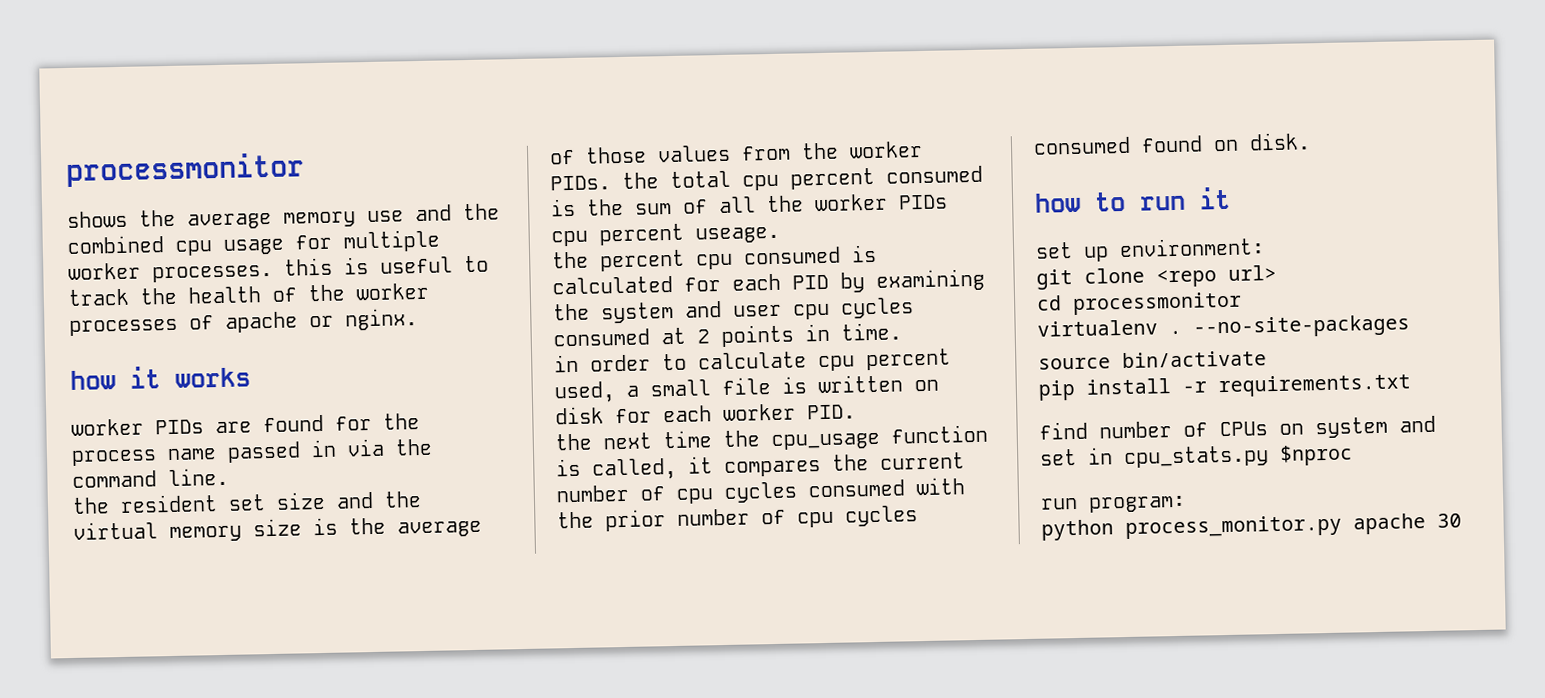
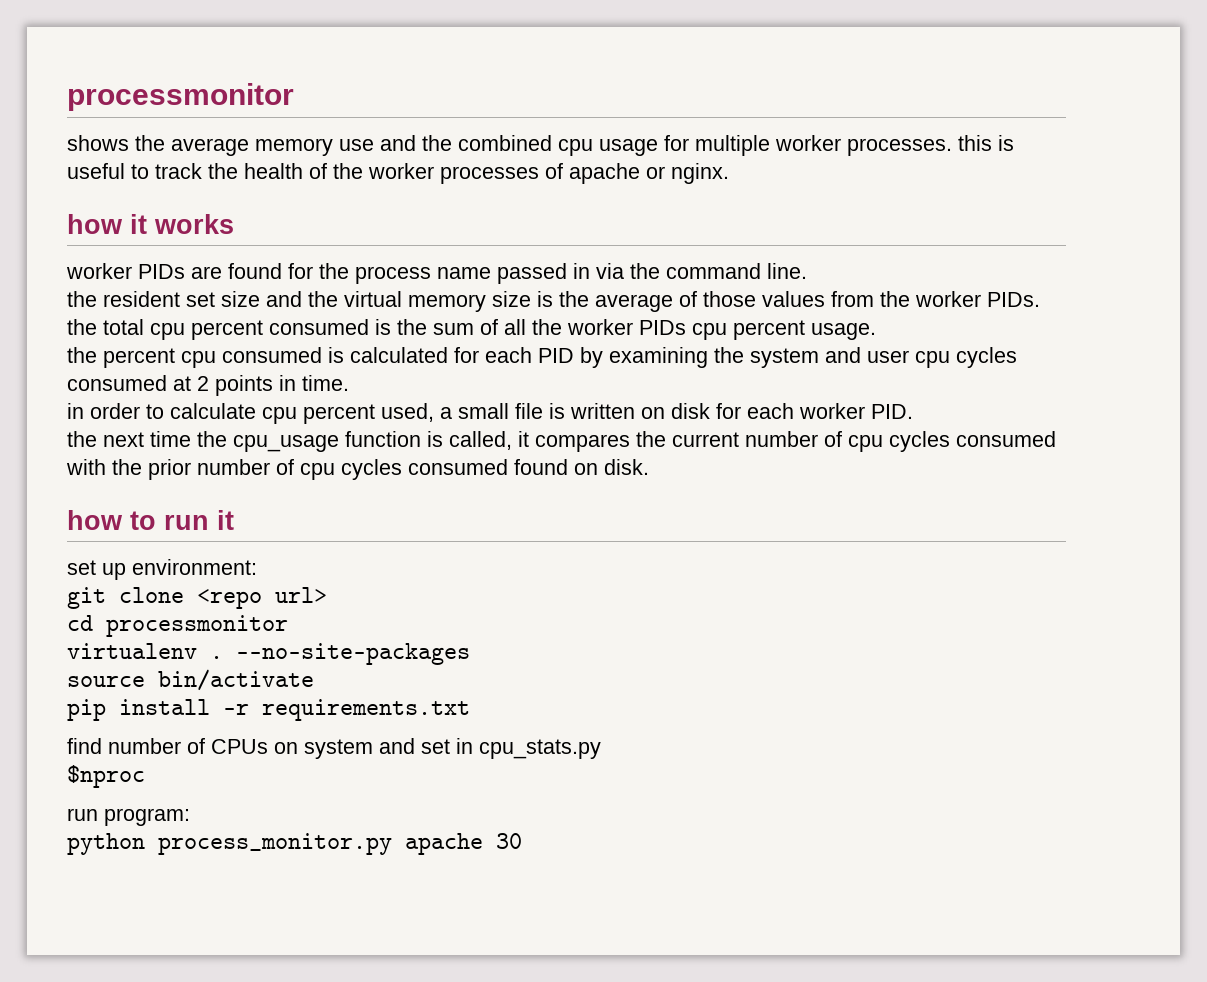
[695,226,780,244] useage. -> [811,323,876,340] usage.
(1269, 457) none -> (601, 749) //

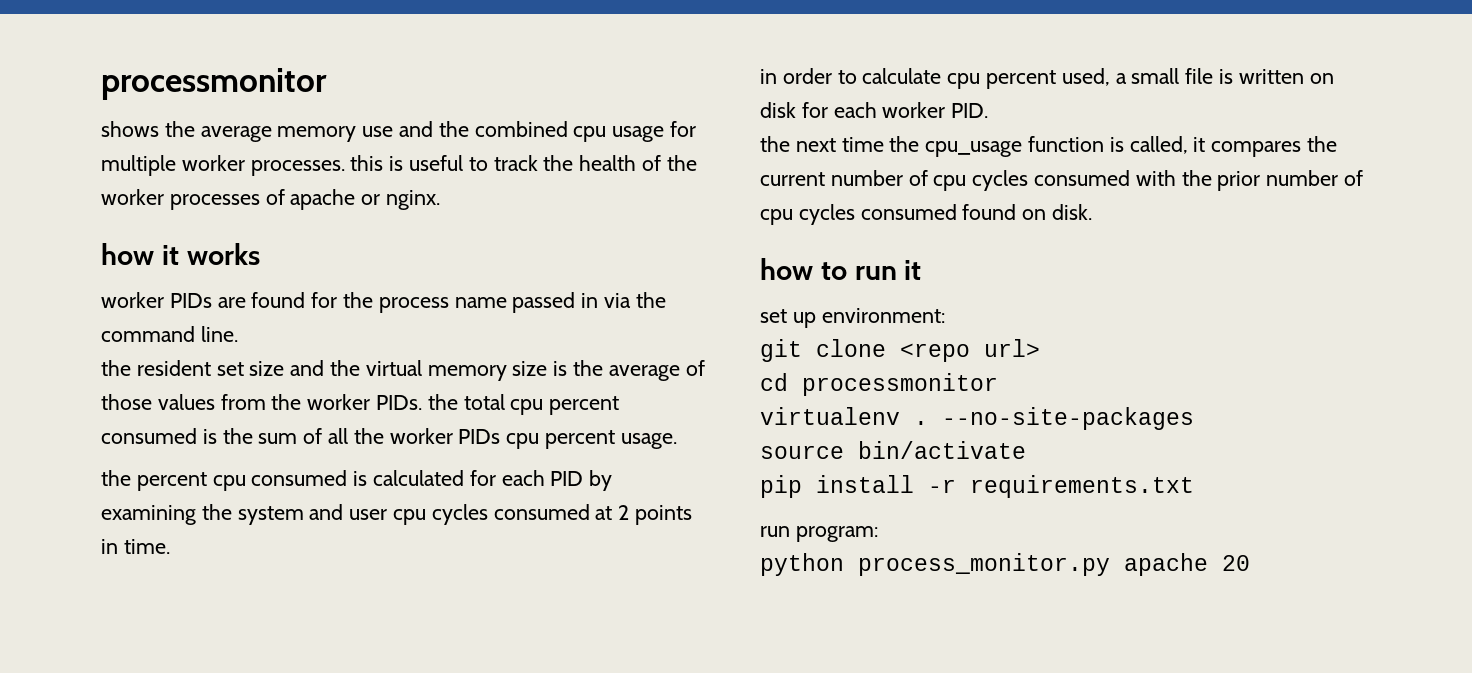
[67,738,601,759] [67,765,145,788] // find number of CPUs on system and set in cpu_stats.py // $nproc -> (1194, 486) none
[496,833,522,849] 30 -> [1222,555,1250,571] 20

